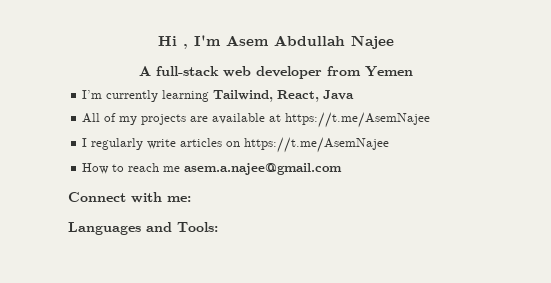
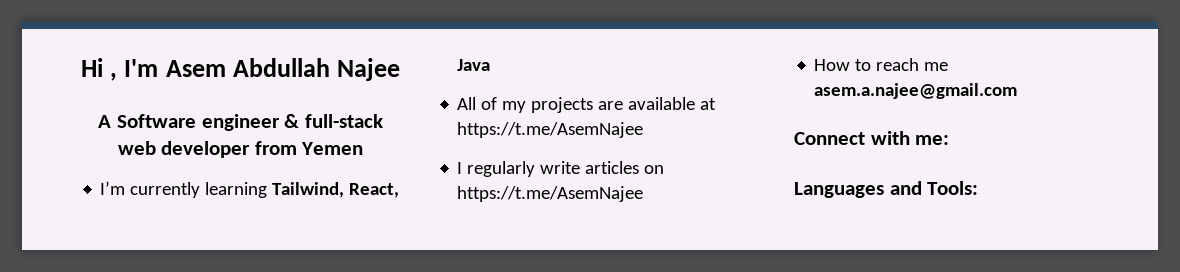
(151, 71) none -> [116,114,300,131] Software engineer &

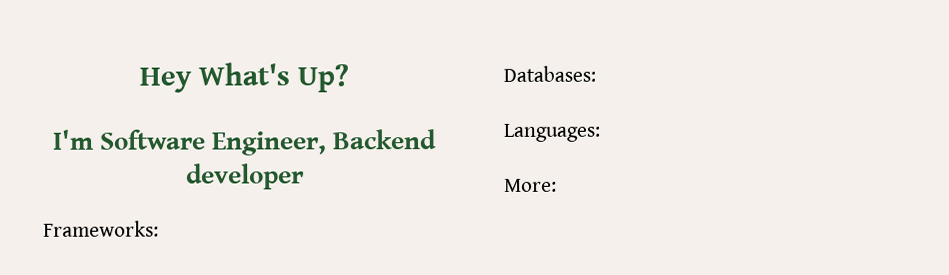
[81,58,400,81] [98,114,383,131] [117,141,364,158] [100,181,400,198] [457,59,491,71] [457,97,717,113] [457,122,644,138] [457,161,665,177] [457,186,644,202] [814,58,949,71] [814,83,1018,99] [794,131,950,145] [794,181,979,198] Hi , I'm Asem Abdullah Najee // A Software engineer & full-stack web developer from Yemen // I’m currently learning Tailwind, React, Java // All of my projects are available at https://t.me/AsemNajee // I regularly write articles on https://t.me/AsemNajee // How to reach me asem.a.najee@gmail.com // Connect with me: // Languages and Tools: -> [138,62,349,93] [51,129,438,156] [185,163,305,190] [43,220,159,237] [503,65,596,82] [503,123,601,142] [504,178,557,192] Hey What's Up? // I'm Software Engineer, Backend developer // Frameworks: // Databases: // Languages: // More:

